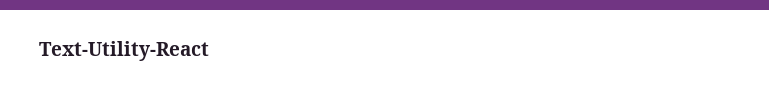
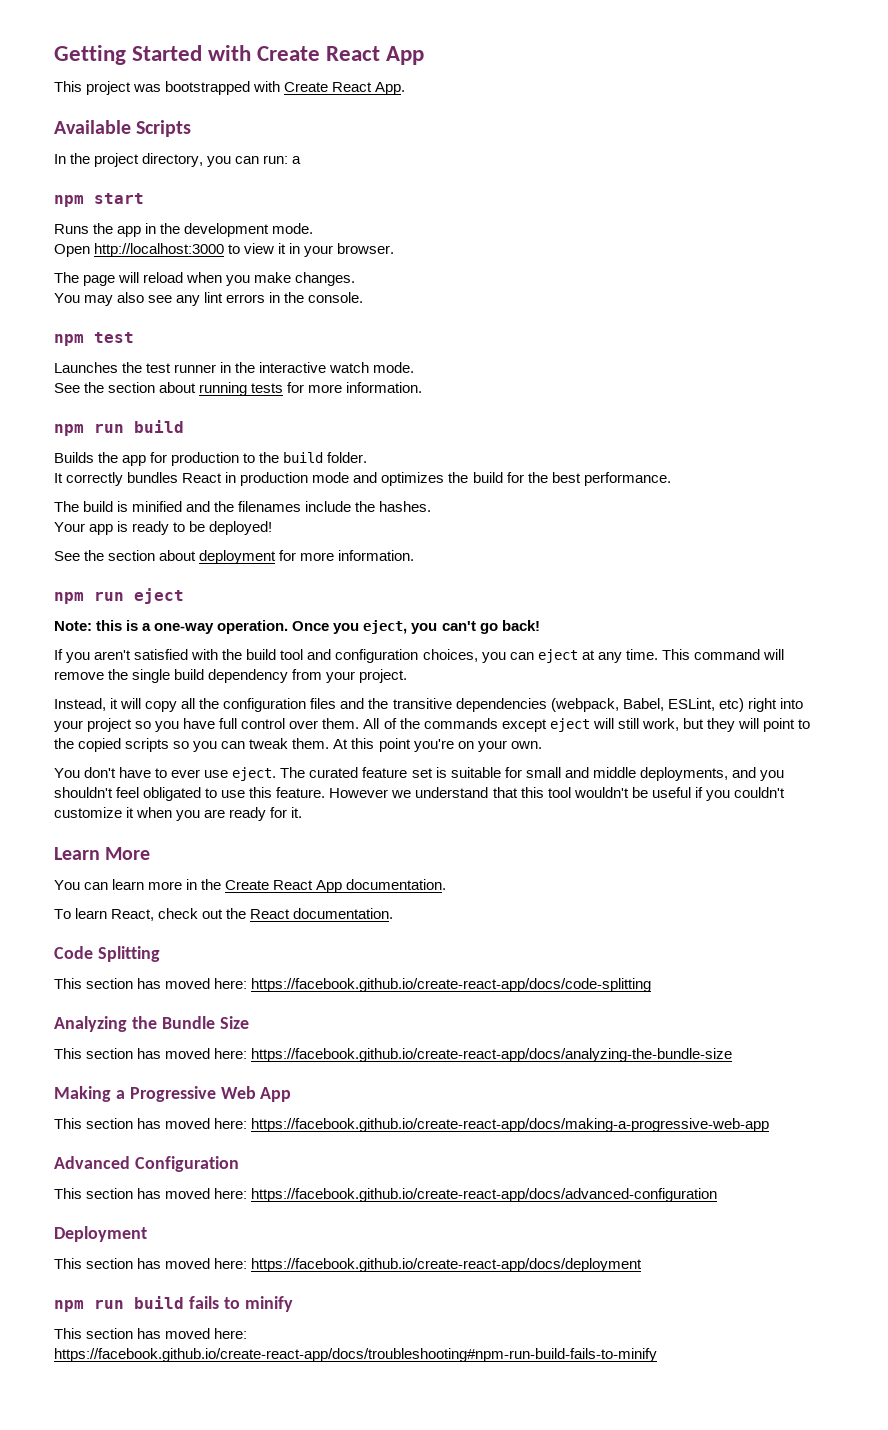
[39,41,209,61] Text-Utility-React -> [54,45,425,65] [54,81,406,95] [54,120,192,137] [54,153,302,167] [54,193,144,207] [54,223,314,237] [54,243,395,257] [54,272,356,286] [54,292,364,306] [54,332,134,346] [54,362,415,373] [54,382,423,396] [54,420,184,436] [54,452,368,466] [54,472,671,486] [54,501,432,512] [54,521,273,535] [54,550,415,564] [54,588,184,604] [54,620,540,634] [54,649,784,663] [54,669,408,683] [54,698,803,712] [54,718,811,732] [54,738,542,752] [54,767,784,781] [54,787,785,801] [54,807,303,821] [54,847,151,860] [54,879,447,893] [54,908,394,921] [54,946,160,962] [54,978,652,992] [54,1016,249,1032] [54,1048,733,1062] [54,1086,292,1102] [54,1118,770,1132] [54,1156,239,1172] [54,1188,718,1202] [54,1226,147,1242] [54,1258,643,1272] [54,1296,293,1312] [54,1328,248,1339] [54,1348,657,1362] Getting Started with Create React App // This project was bootstrapped with Create React App. // Available Scripts // In the project directory, you can run: a // npm start // Runs the app in the development mode. // Open http://localhost:3000 to view it in your browser. // The page will reload when you make changes. // You may also see any lint errors in the console. // npm test // Launches the test runner in the interactive watch mode. // See the section about running tests for more information. // npm run build // Builds the app for production to the build folder. // It correctly bundles React in production mode and optimizes the build for the best performance. // The build is minified and the filenames include the hashes. // Your app is ready to be deployed! // See the section about deployment for more information. // npm run eject // Note: this is a one-way operation. Once you eject, you can't go back! // If you aren't satisfied with the build tool and configuration choices, you can eject at any time. This command will remove the single build dependency from your project. // Instead, it will copy all the configuration files and the transitive dependencies (webpack, Babel, ESLint, etc) right into your project so you have full control over them. All of the commands except eject will still work, but they will point to the copied scripts so you can tweak them. At this point you're on your own. // You don't have to ever use eject. The curated feature set is suitable for small and middle deployments, and you shouldn't feel obligated to use this feature. However we understand that this tool wouldn't be useful if you couldn't customize it when you are ready for it. // Learn More // You can learn more in the Create React App documentation. // To learn React, check out the React documentation. // Code Splitting // This section has moved here: https://facebook.github.io/create-react-app/docs/code-splitting // Analyzing the Bundle Size // This section has moved here: https://facebook.github.io/create-react-app/docs/analyzing-the-bundle-size // Making a Progressive Web App // This section has moved here: https://facebook.github.io/create-react-app/docs/making-a-progressive-web-app // Advanced Configuration // This section has moved here: https://facebook.github.io/create-react-app/docs/advanced-configuration // Deployment // This section has moved here: https://facebook.github.io/create-react-app/docs/deployment // npm run build fails to minify // This section has moved here: https://facebook.github.io/create-react-app/docs/troubleshooting#npm-run-build-fails-to-minify

